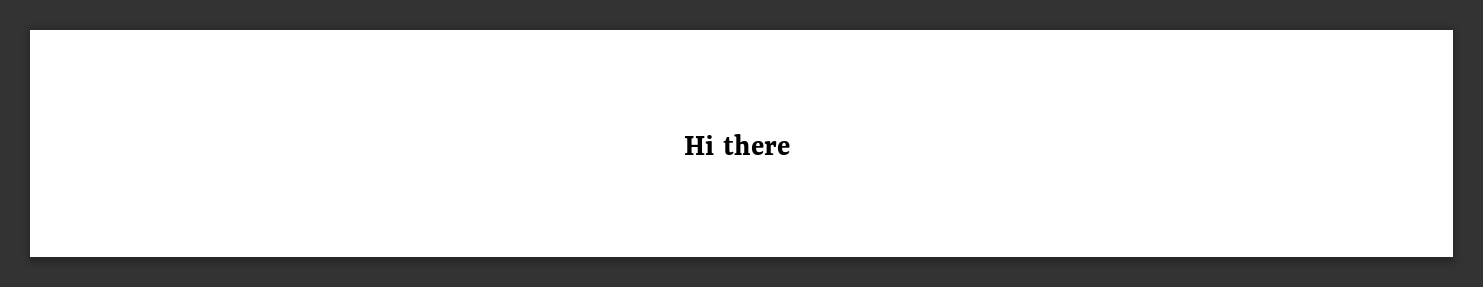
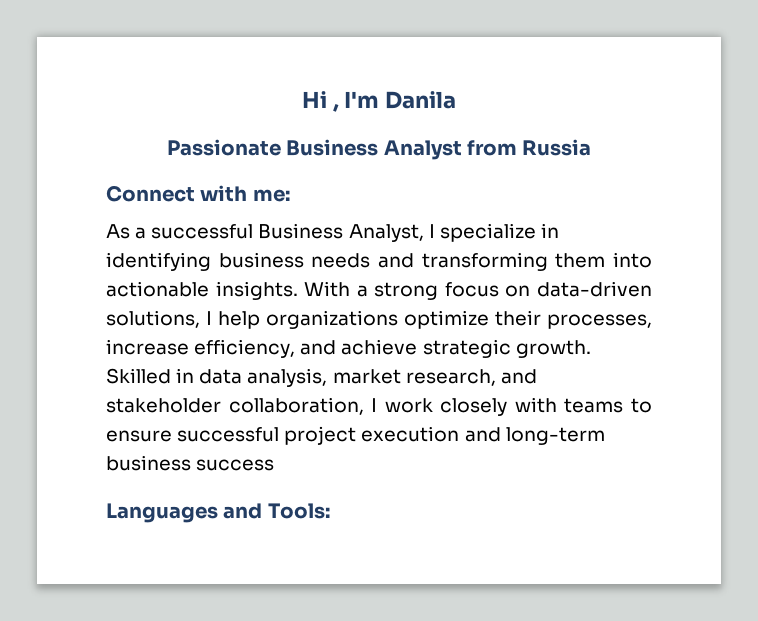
[722,134,790,155] there -> [332,91,457,112] [166,139,592,160] [106,185,290,202] [106,223,559,242] [106,252,653,271] [106,281,652,300] [106,310,652,329] [106,339,591,358] [106,368,537,387] [106,397,652,416] [106,426,605,445] [106,455,275,471] [106,503,330,523] , I'm Danila // Passionate Business Analyst from Russia // Connect with me: // As a successful Business Analyst, I specialize in identifying business needs and transforming them into actionable insights. With a strong focus on data-driven solutions, I help organizations optimize their processes, increase efficiency, and achieve strategic growth. Skilled in data analysis, market research, and stakeholder collaboration, I work closely with teams to ensure successful project execution and long-term business success // Languages and Tools:

